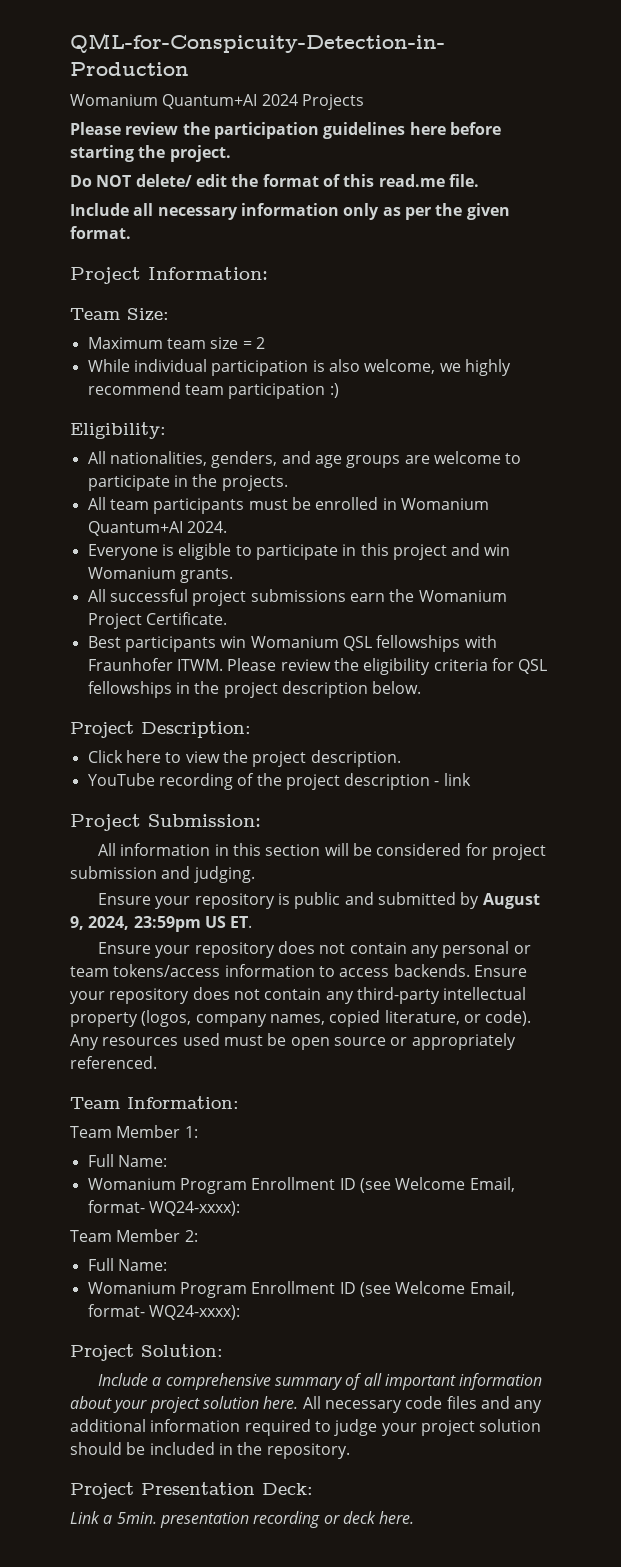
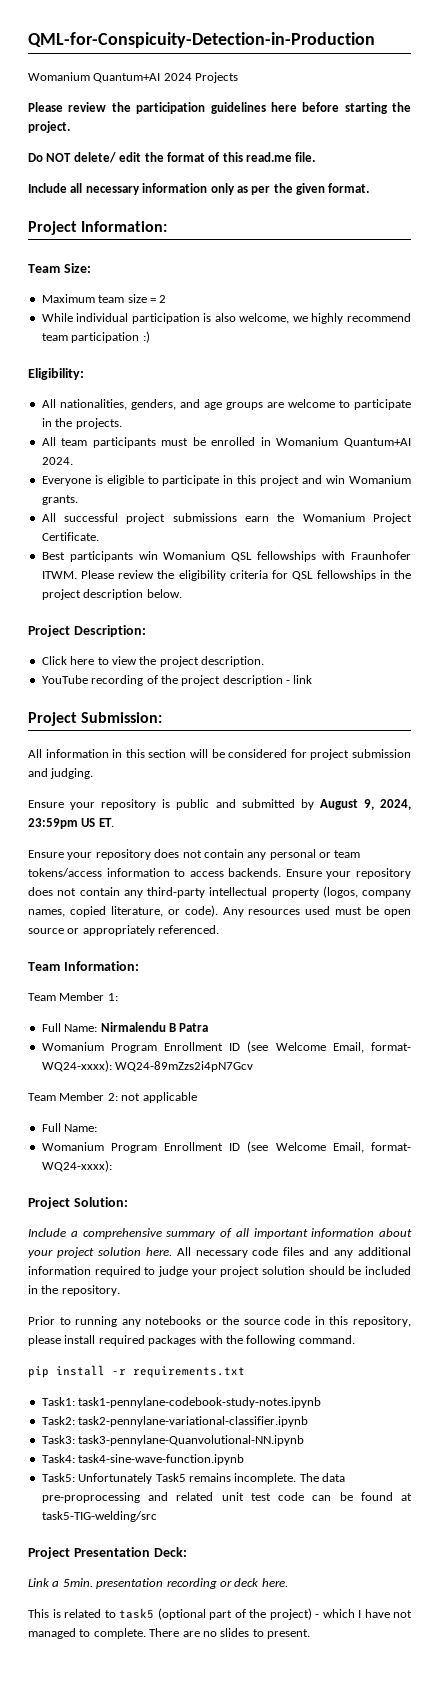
[87,1177,515,1194] [87,1200,240,1216] // Womanium Program Enrollment ID (see Welcome Email, format- WQ24-xxxx): -> [100,1022,209,1032] [41,1041,411,1053] [41,1060,254,1072] Nirmalendu B Patra // Womanium Program Enrollment ID (see Welcome Email, format- WQ24-xxxx): WQ24-89mZzs2i4pN7Gcv
(198, 1236) none -> [121,1092,197,1103] not applicable
(350, 1451) none -> [28,1316,411,1327] [28,1335,355,1346] [28,1365,245,1378] [41,1397,322,1408] [41,1416,309,1427] [41,1435,305,1446] [41,1454,245,1465] [41,1473,345,1484] [41,1492,412,1503] [41,1511,157,1522] // Prior to running any notebooks or the source code in this repository, please install required packages with the following command. // pip install -r requirements.txt // Task1: task1-pennylane-codebook-study-notes.ipynb // Task2: task2-pennylane-variational-classifier.ipynb // Task3: task3-pennylane-Quanvolutional-NN.ipynb // Task4: task4-sine-wave-function.ipynb // Task5: Unfortunately Task5 remains incomplete. The data pre-proprocessing and related unit test code can be found at task5-TIG-welding/src
(415, 1517) none -> [28,1608,412,1620] [28,1628,310,1639] // This is related to task5 (optional part of the project) - which I have not managed to complete. There are no slides to present.

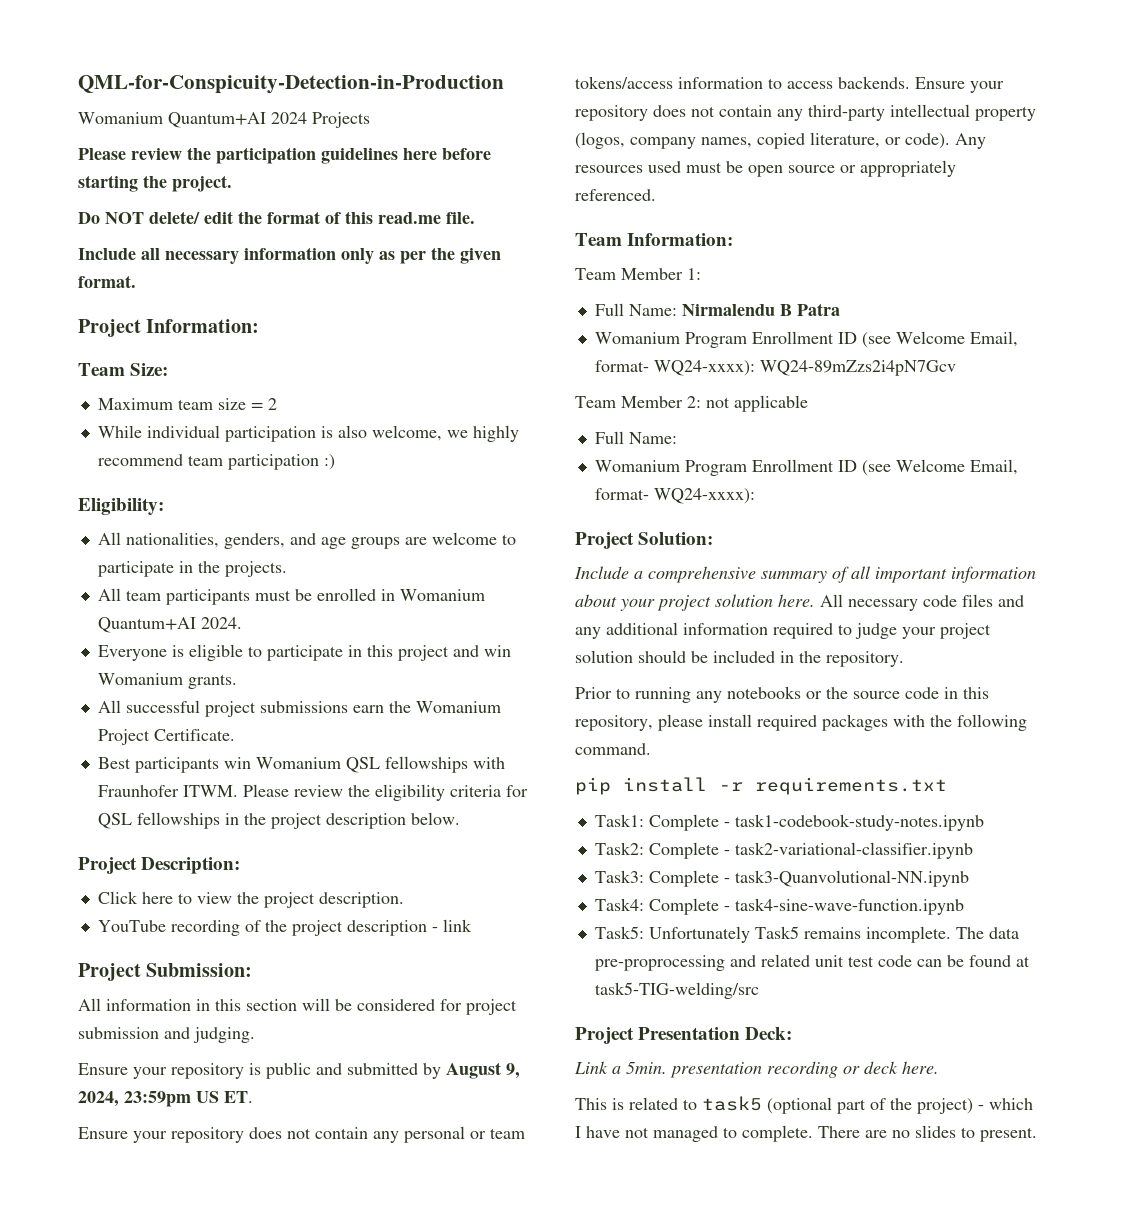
[78,1397,322,1408] [41,1416,309,1427] [41,1435,305,1446] task1-pennylane-codebook-study-notes.ipynb // Task2: task2-pennylane-variational-classifier.ipynb // Task3: task3-pennylane-Quanvolutional-NN.ipynb -> [648,814,984,831] [594,842,973,859] [594,870,969,887] Complete - task1-codebook-study-notes.ipynb // Task2: Complete - task2-variational-classifier.ipynb // Task3: Complete - task3-Quanvolutional-NN.ipynb
(75, 1458) none -> [648,898,730,915] Complete -

